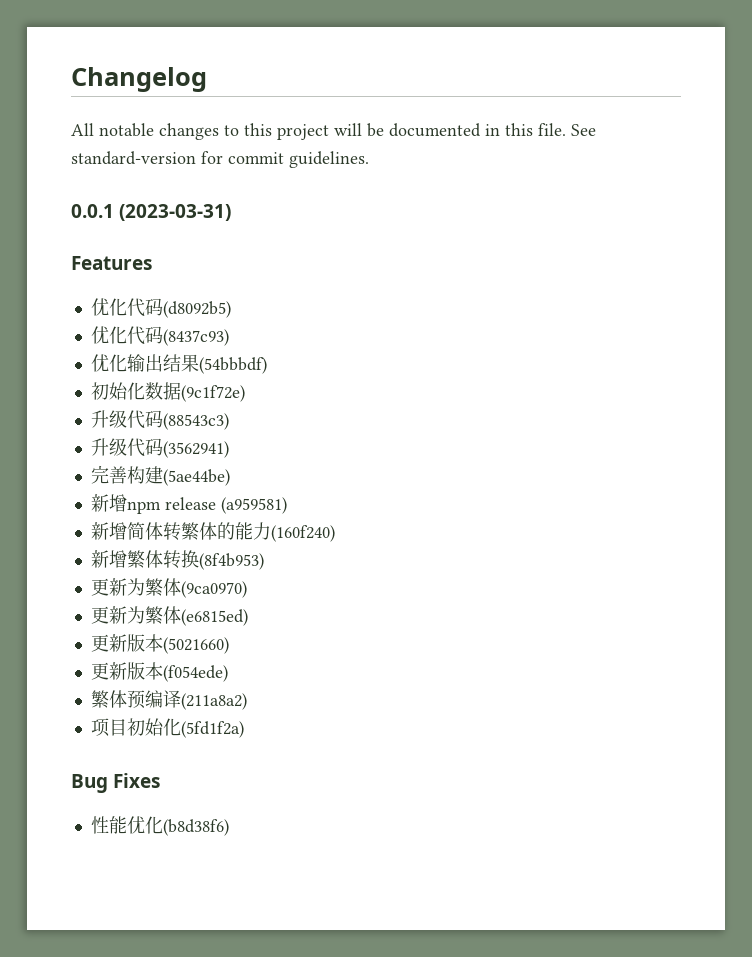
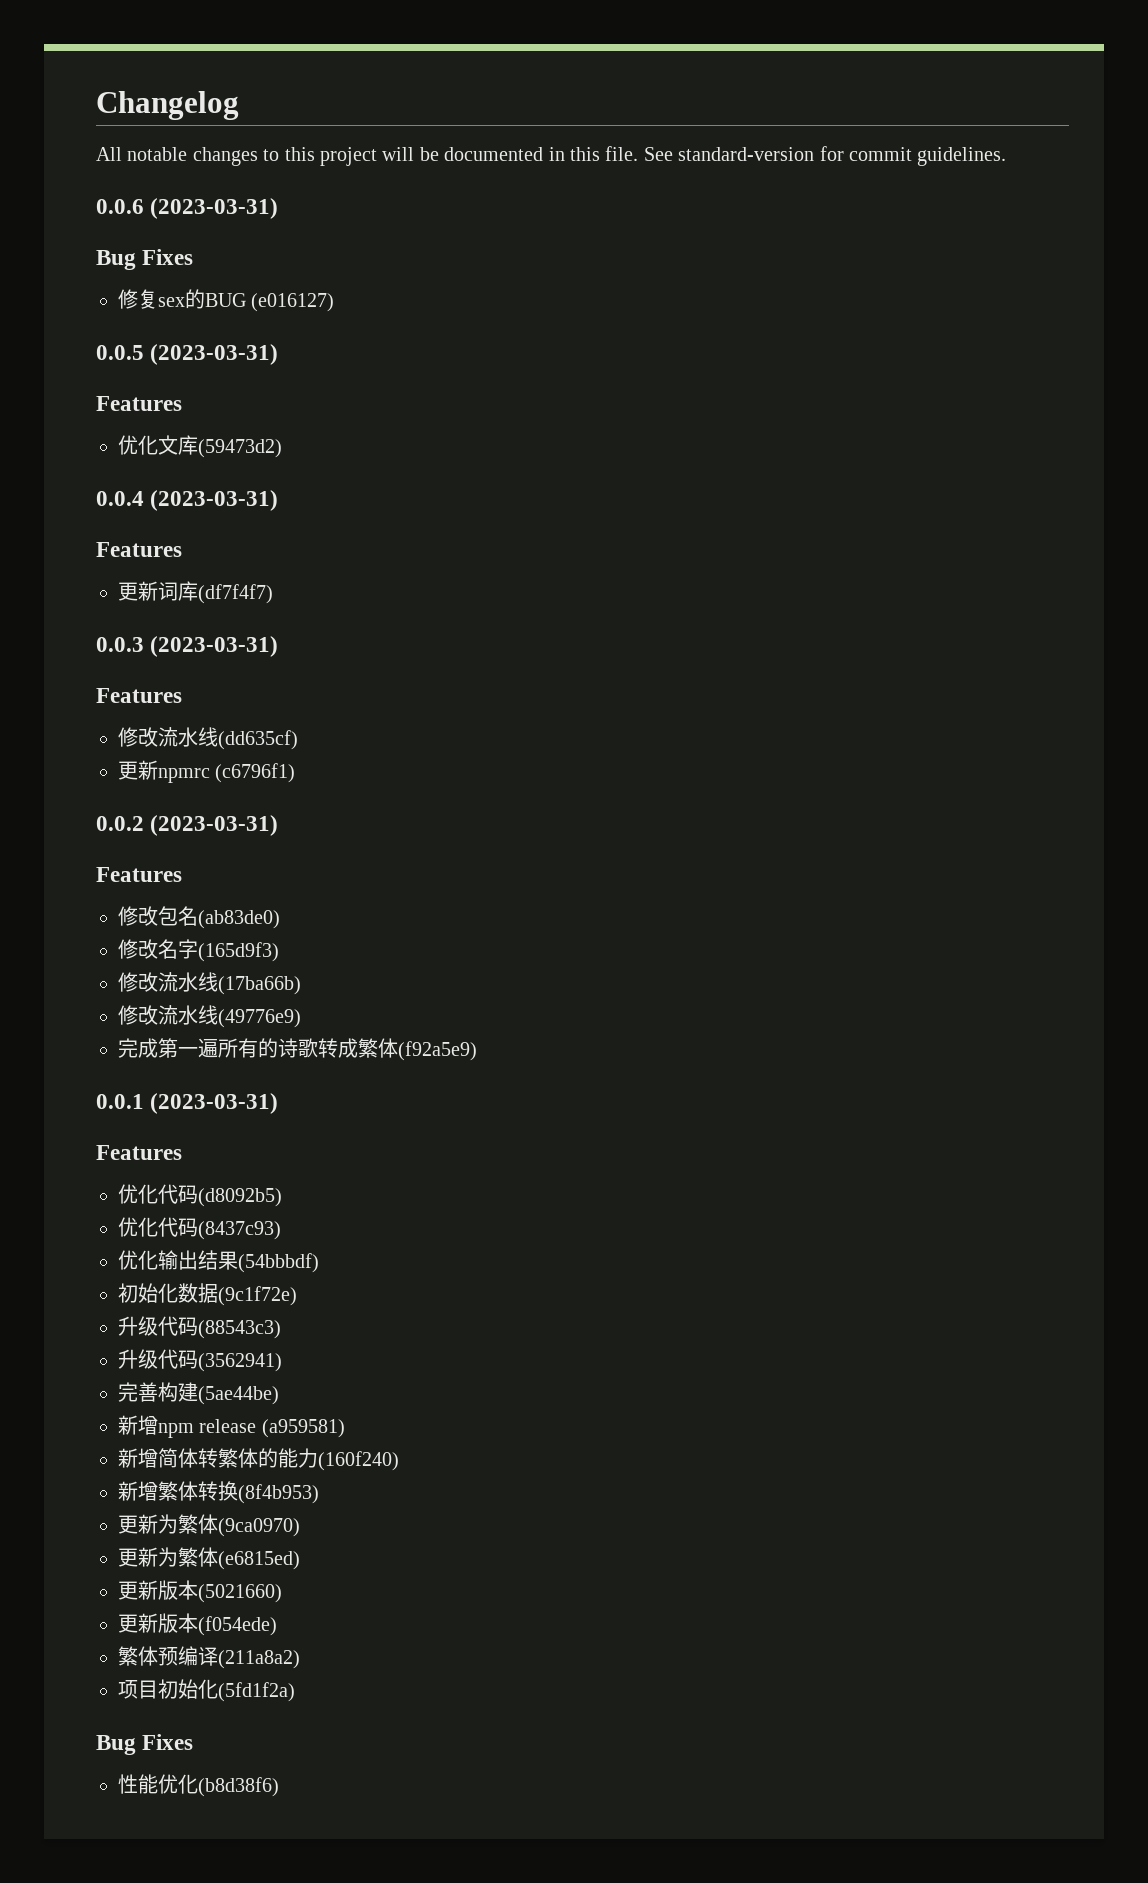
(369, 159) none -> [96,198,279,219] [96,249,194,270] [118,289,335,312] [96,344,279,365] [96,396,182,411] [118,435,282,458] [96,490,279,511] [96,542,182,557] [118,581,273,604] [96,636,279,657] [96,688,182,703] [118,727,298,750] [118,760,296,783] [96,815,279,836] [96,867,182,882] [118,906,280,929] [118,939,279,962] [118,972,301,995] [118,1005,301,1028] [118,1038,477,1061] // 0.0.6 (2023-03-31) // Bug Fixes // 修复sex的BUG (e016127) // 0.0.5 (2023-03-31) // Features // 优化文库(59473d2) // 0.0.4 (2023-03-31) // Features // 更新词库(df7f4f7) // 0.0.3 (2023-03-31) // Features // 修改流水线(dd635cf) // 更新npmrc (c6796f1) // 0.0.2 (2023-03-31) // Features // 修改包名(ab83de0) // 修改名字(165d9f3) // 修改流水线(17ba66b) // 修改流水线(49776e9) // 完成第一遍所有的诗歌转成繁体(f92a5e9)

